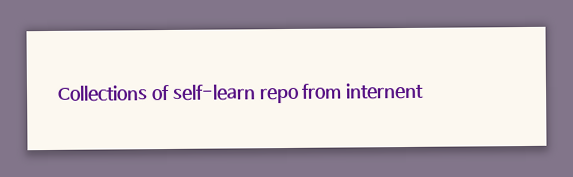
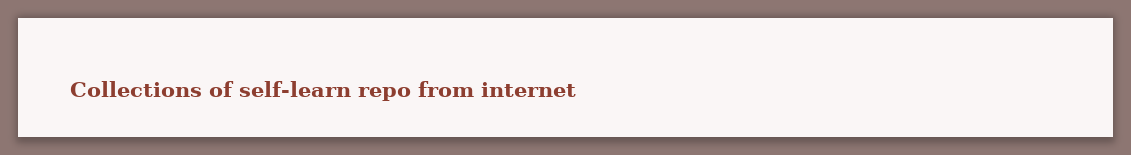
[345,82,425,100] internent -> [480,82,576,97] internet

